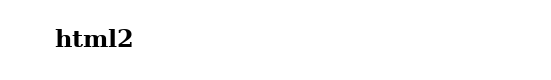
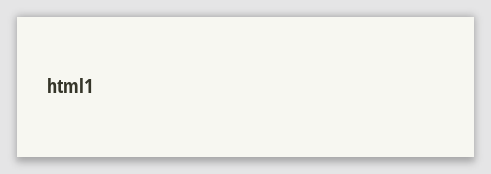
[55,29,134,47] html2 -> [47,78,93,93] html1

